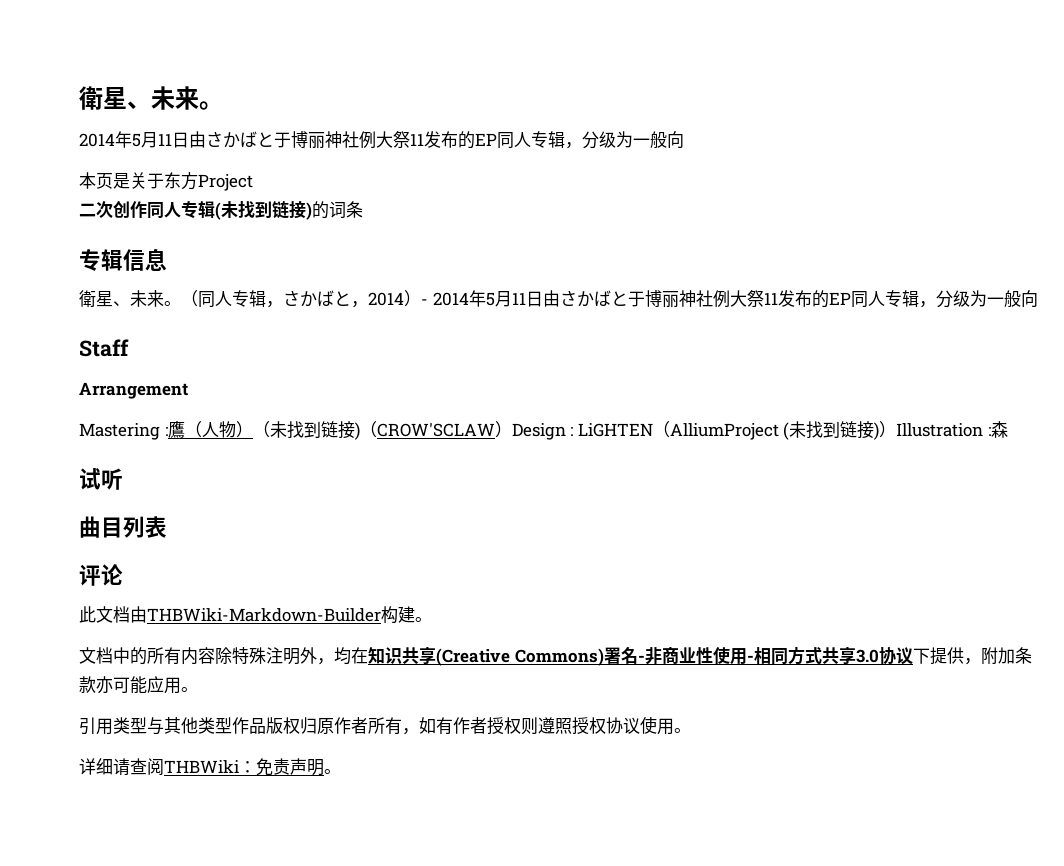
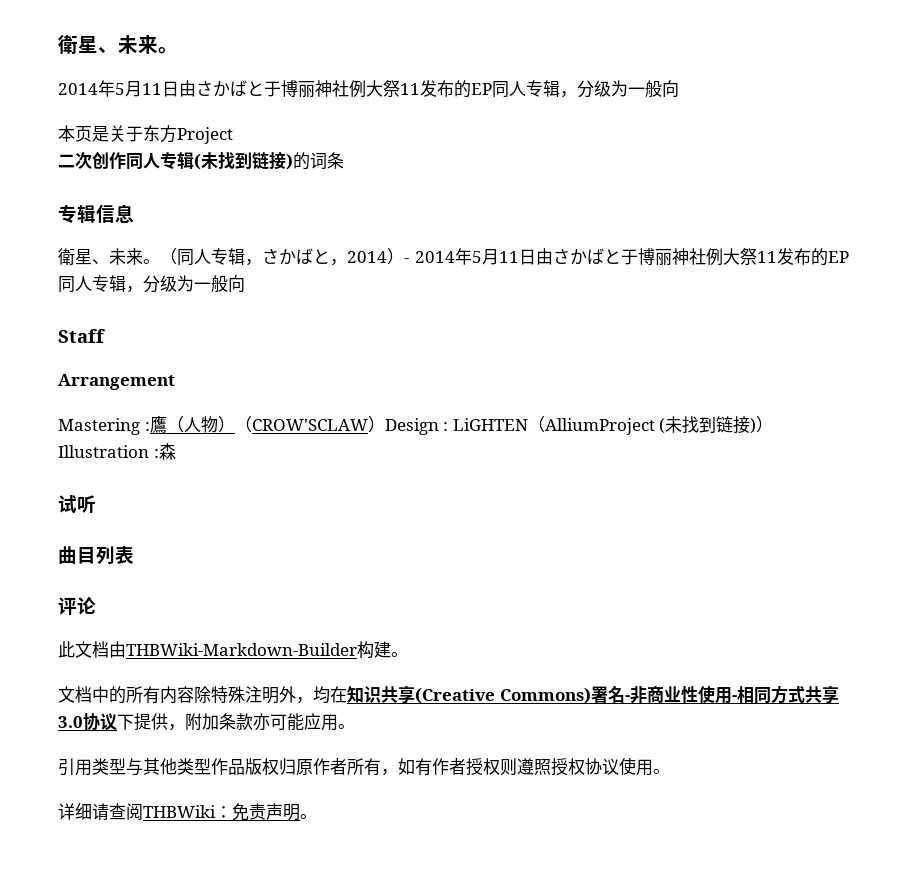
[269,421,377,440] 未找到链接)（ -> (252, 424) none

